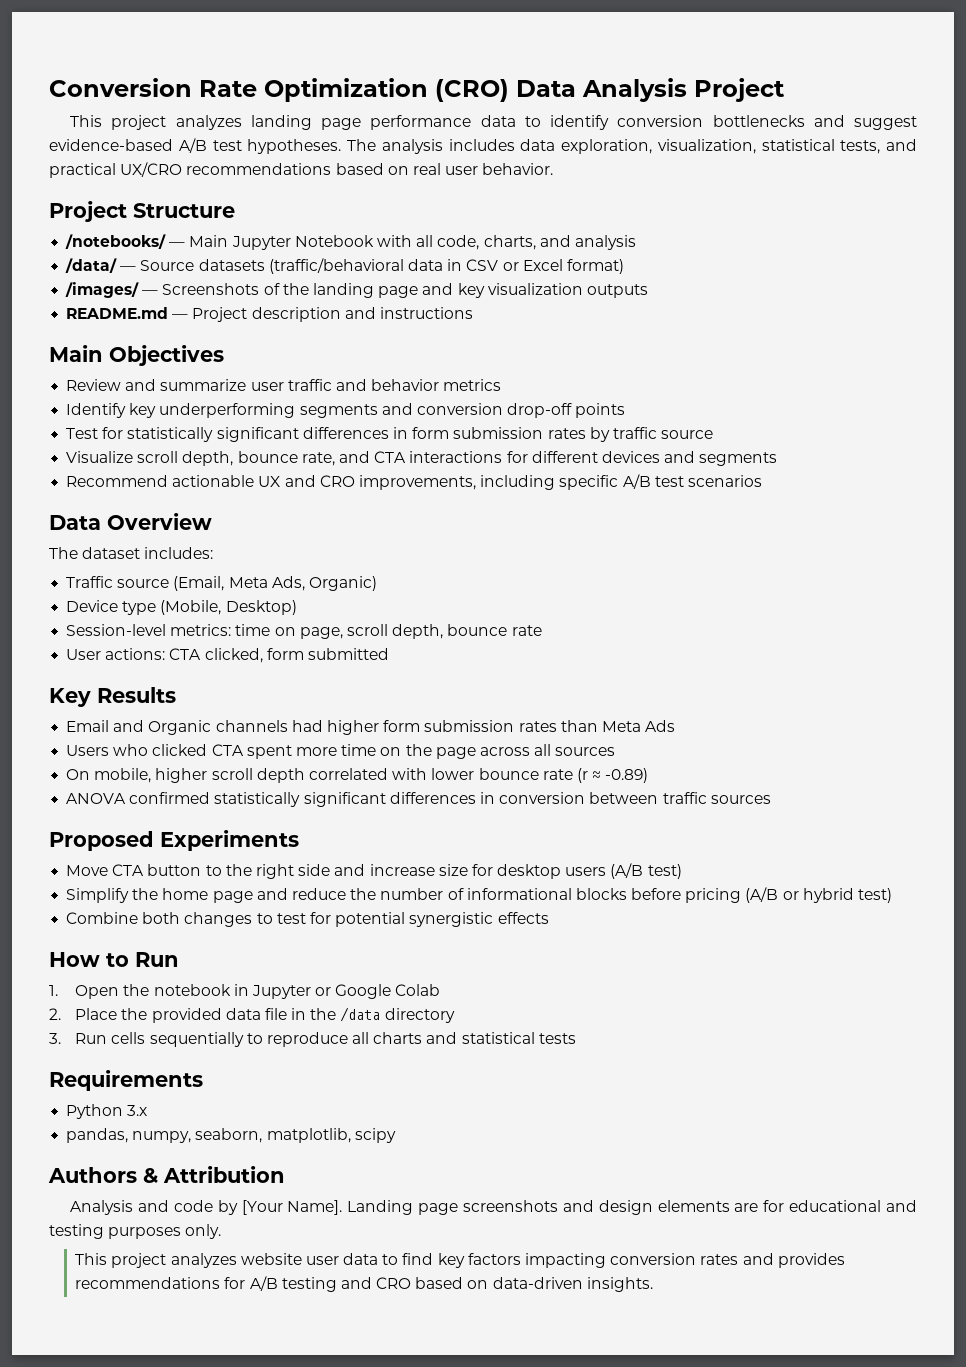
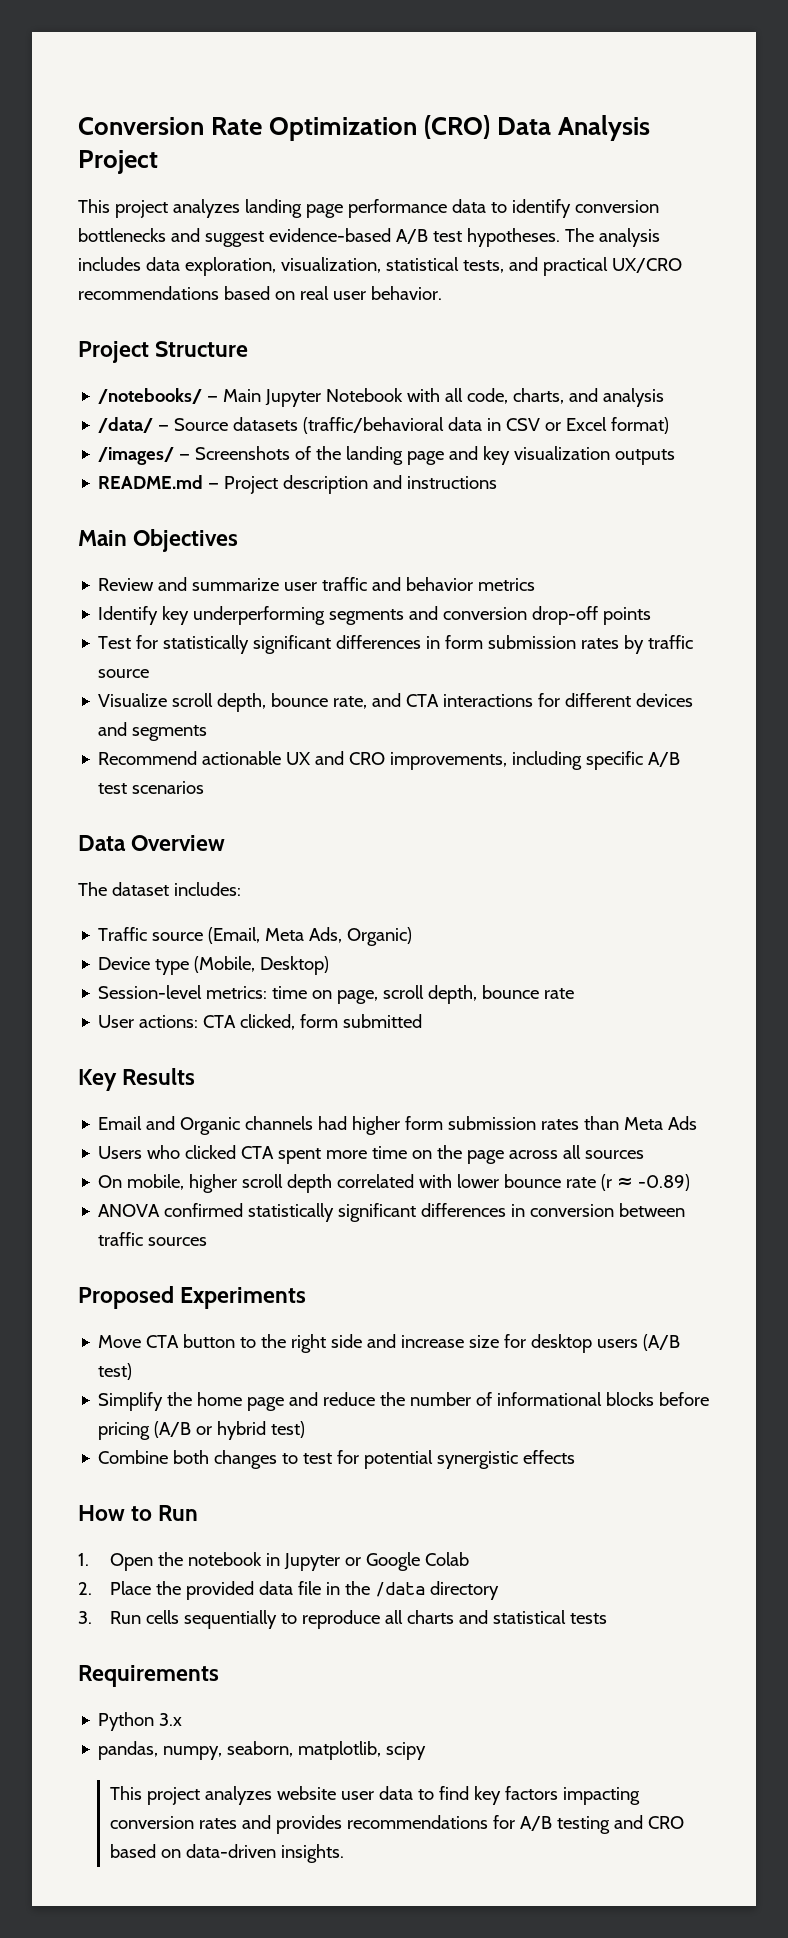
[48,1166,285,1183] [70,1200,917,1215] [49,1224,222,1239] // Authors & Attribution // Analysis and code by [Your Name]. Landing page screenshots and design elements are for educational and testing purposes only. -> (427, 1751) none

